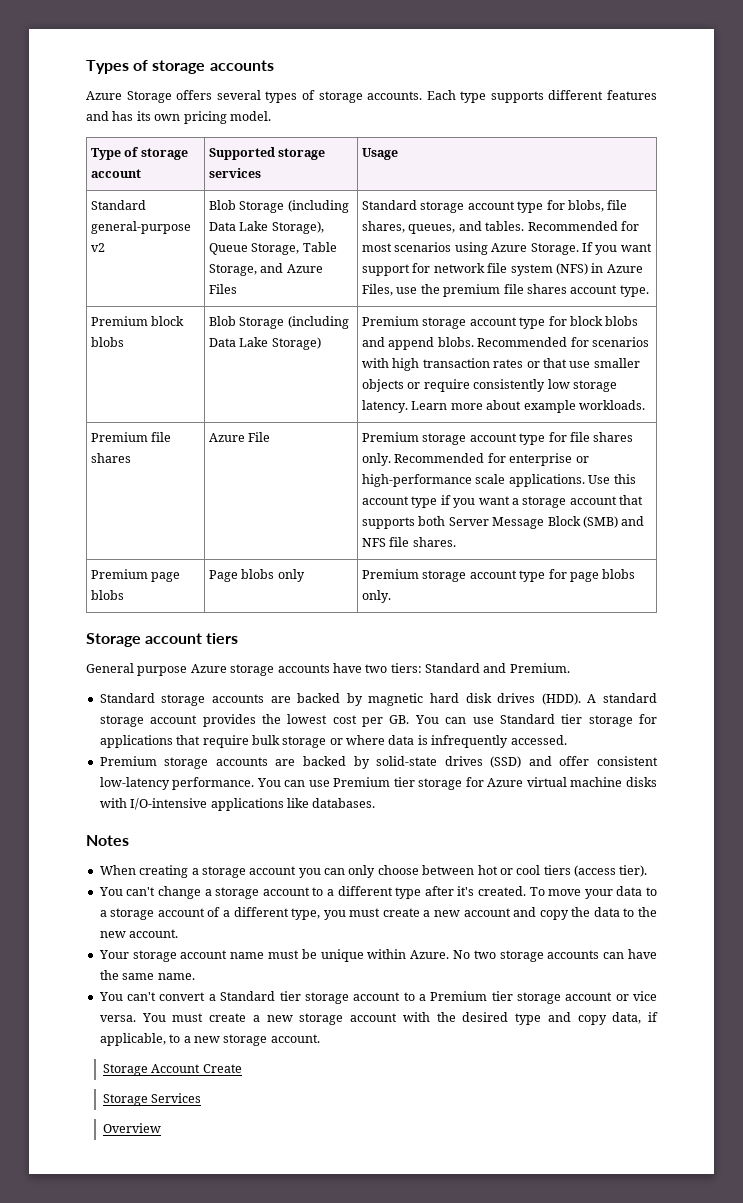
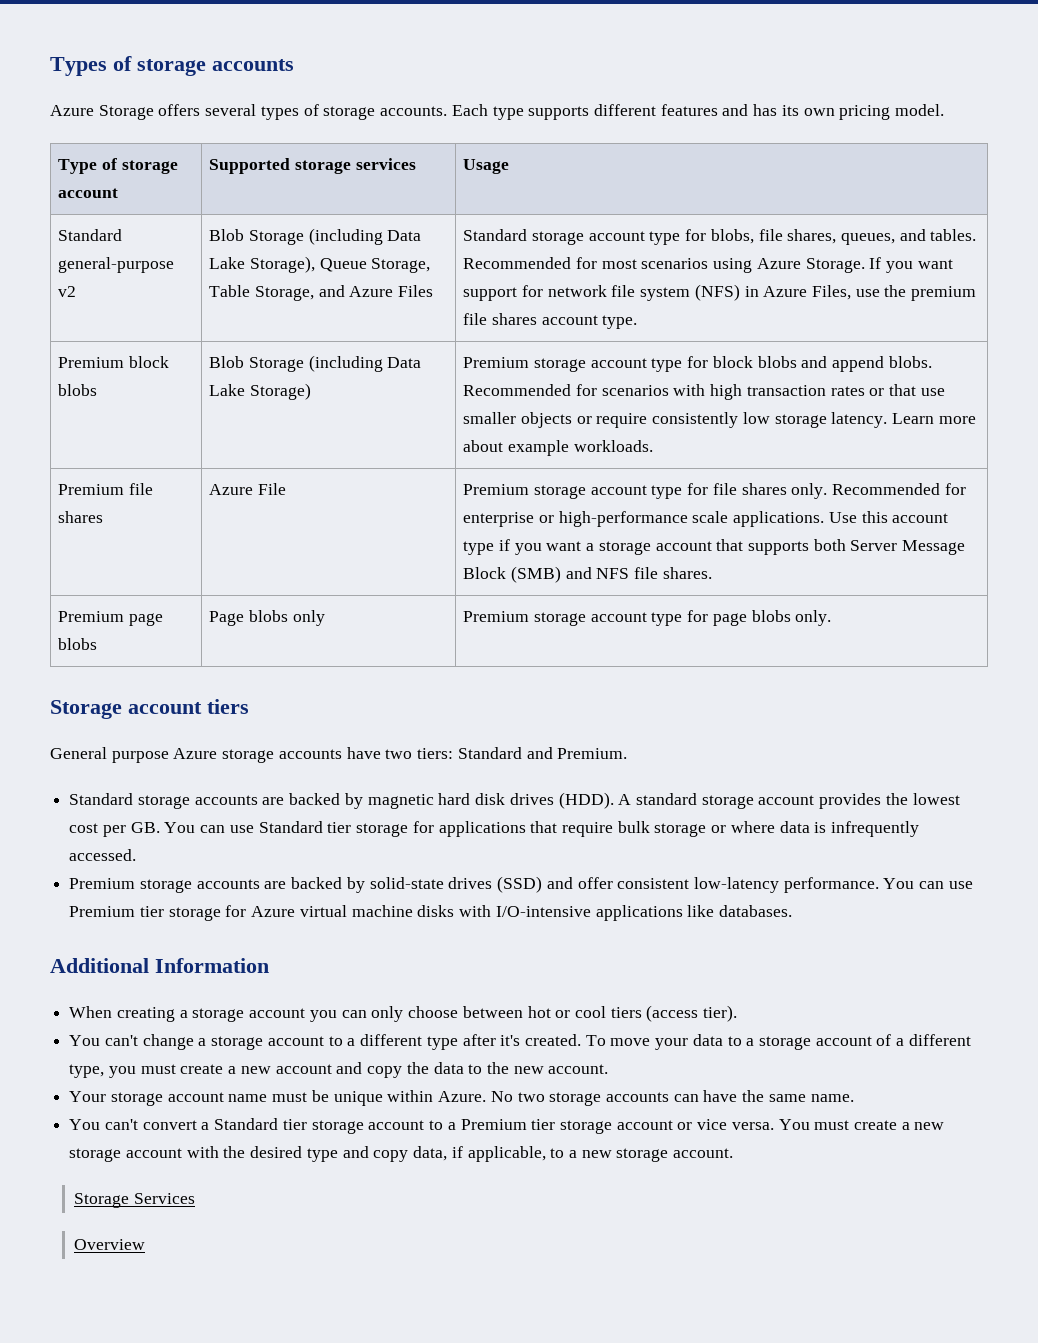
[86,835,129,846] Notes -> [50,958,269,973] Additional Information
[102,1064,242,1076] // Storage Account Create -> (734, 1153) none

